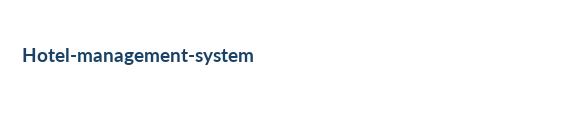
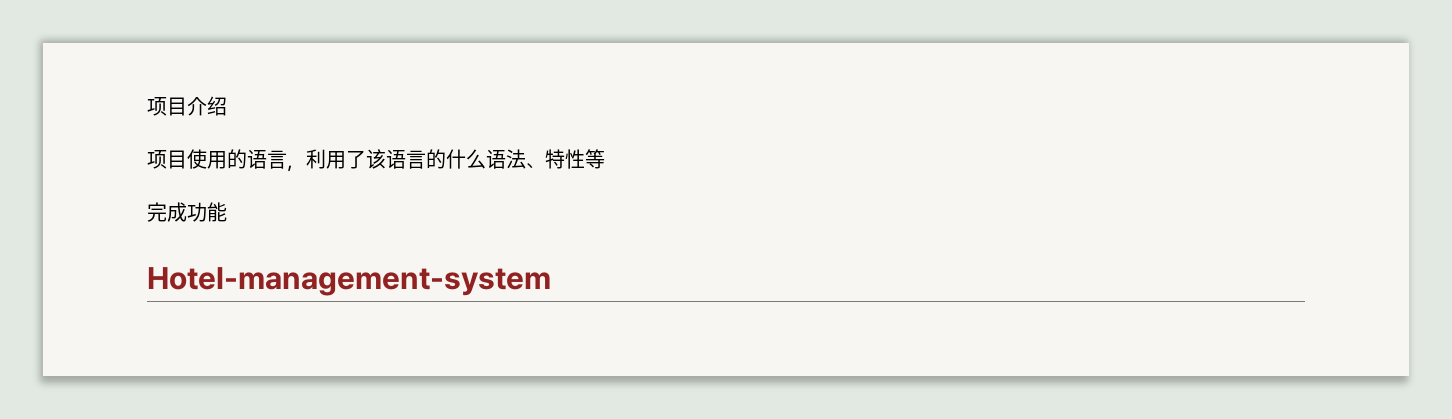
(22, 56) none -> [147,96,227,116] [147,149,605,172] [147,202,227,222] 项目介绍 // 项目使用的语言，利用了该语言的什么语法、特性等 // 完成功能 //

